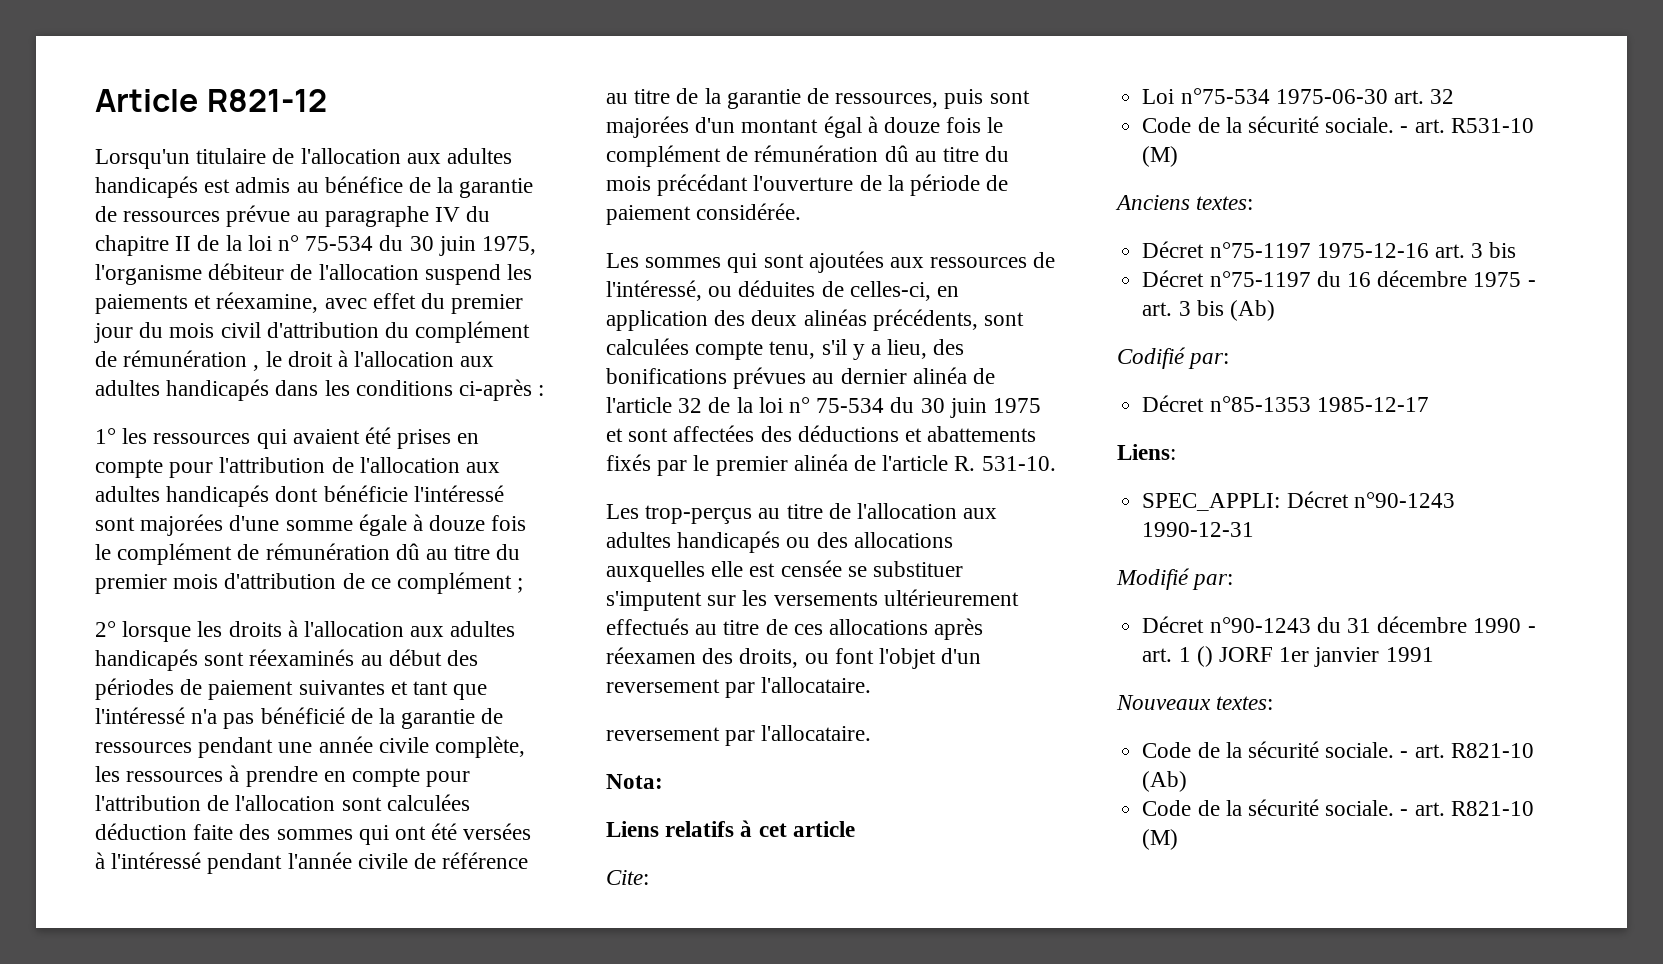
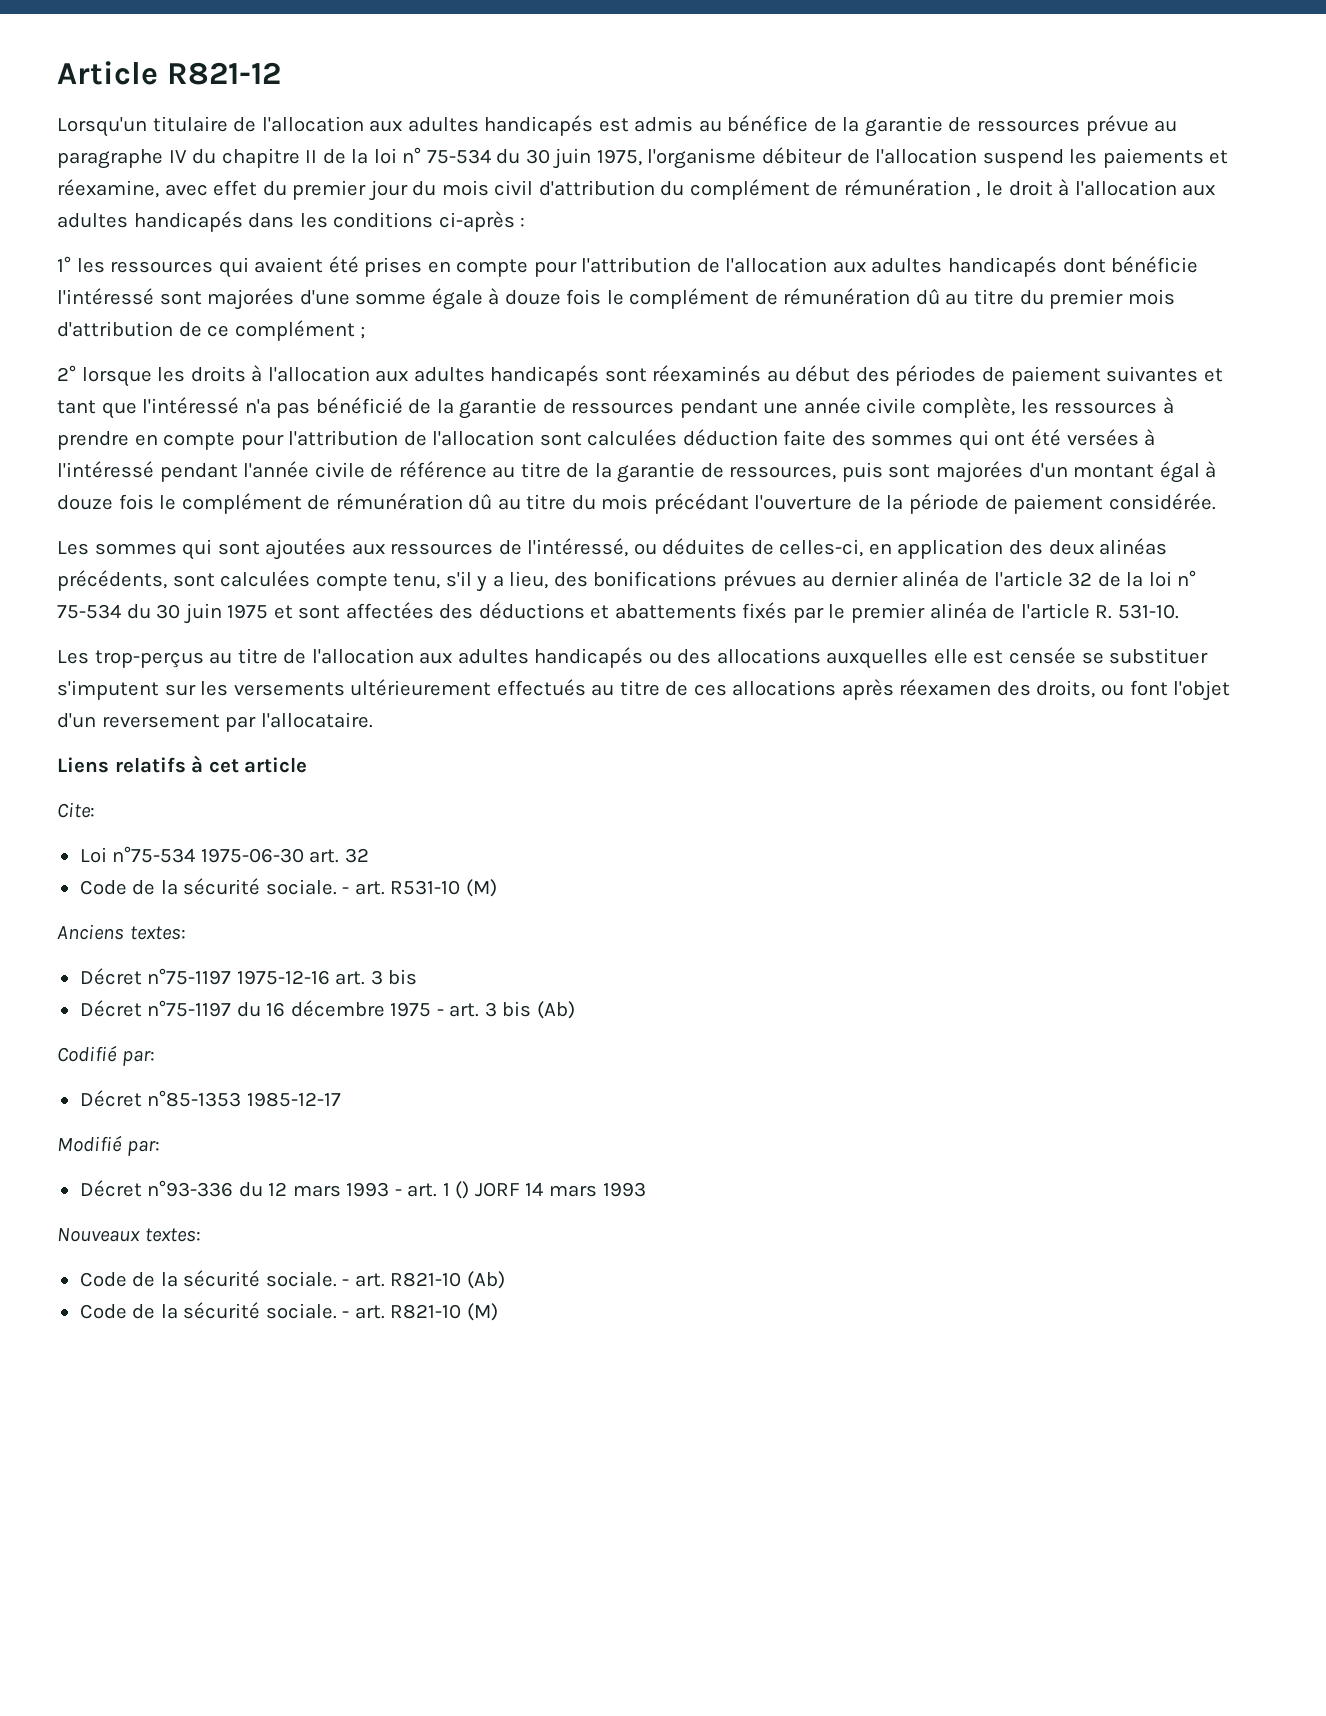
[606,725,872,746] [606,774,663,789] // reversement par l'allocataire. // Nota: -> (373, 720) none
[1117,444,1176,460] [1142,491,1455,511] [1142,522,1255,537] [1116,568,1234,590] [1142,616,1522,633] Liens: // SPEC_APPLI: Décret n°90-1243 1990-12-31 // Modifié par: // Décret n°90-1243 du 31 décembre 1990 -> [57,1135,160,1156] [79,1180,390,1197] Modifié par: // Décret n°93-336 du 12 mars 1993
[1279,647,1434,667] 1er janvier 1991 -> [525,1182,646,1197] 14 mars 1993

